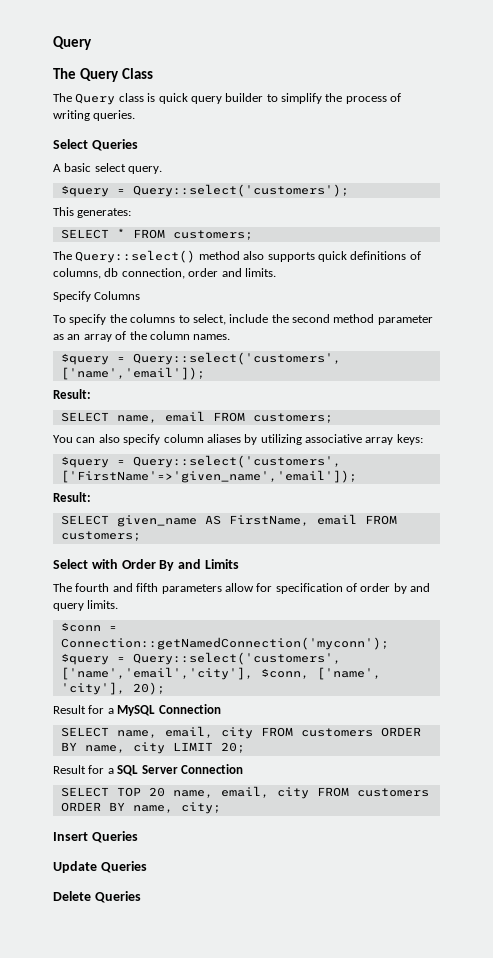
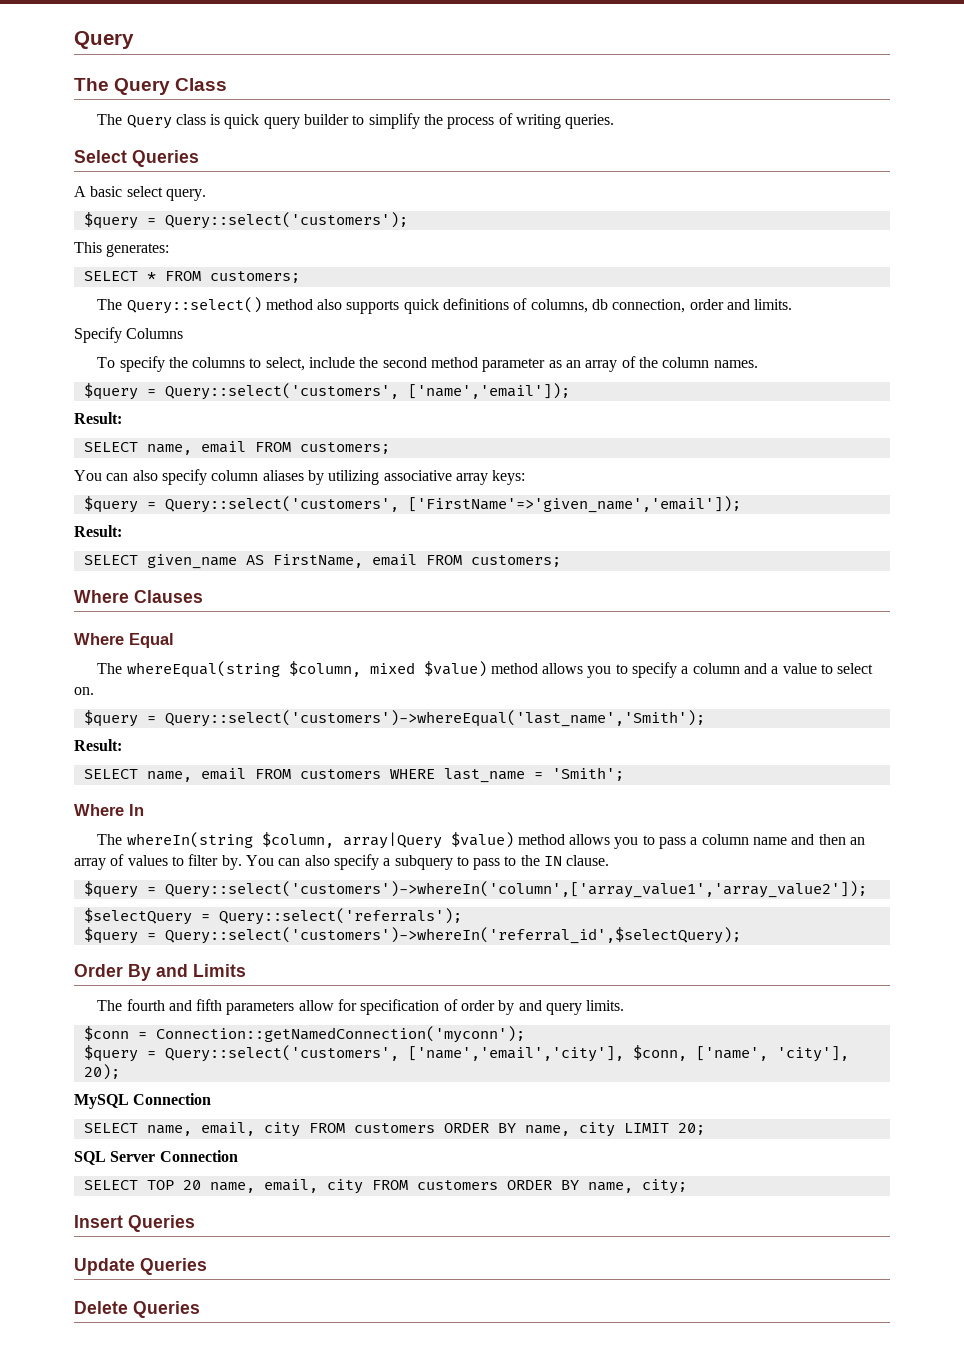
[53,559,118,569] Select with -> [74,590,203,603] [74,633,174,648] [97,661,874,678] [74,687,94,695] [83,710,705,727] [74,739,122,751] [83,767,624,783] [74,804,144,816] [97,832,866,849] [74,854,610,870] [83,881,867,898] [83,908,462,925] [83,927,741,944] Where Clauses // Where Equal // The whereEqual(string $column, mixed $value) method allows you to specify a column and a value to select on. // $query = Query::select('customers')->whereEqual('last_name','Smith'); // Result: // SELECT name, email FROM customers WHERE last_name = 'Smith'; // Where In // The whereIn(string $column, array|Query $value) method allows you to pass a column name and then an array of values to filter by. You can also specify a subquery to pass to the IN clause. // $query = Query::select('customers')->whereIn('column',['array_value1','array_value2']); // $selectQuery = Query::select('referrals'); // $query = Query::select('customers')->whereIn('referral_id',$selectQuery); //
[53,705,114,714] Result for a -> (120, 1072) none
[53,765,114,774] Result for a -> (705, 1129) none

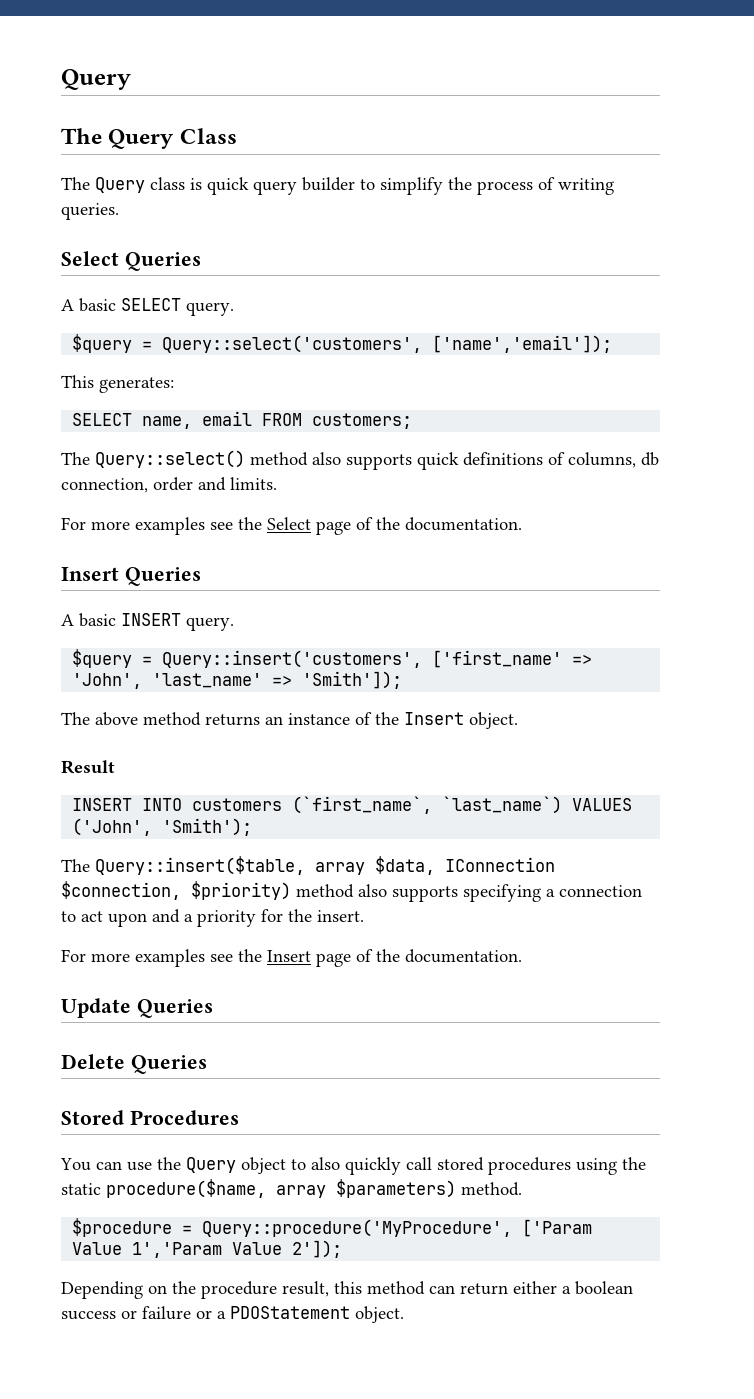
[126,186,206,201] [83,212,408,229] select query. // $query = Query::select('customers'); -> [121,298,234,316] [72,334,613,353] SELECT query. // $query = Query::select('customers', ['name','email']);
[146,272,156,281] * -> [142,411,253,429] name, email
[74,327,184,343] [97,356,758,372] [83,383,570,400] [74,412,122,424] [83,441,390,455] [74,469,526,485] [83,496,741,513] [74,525,122,537] [83,554,561,569] [74,590,203,603] [74,633,174,648] [97,661,874,678] [74,687,94,695] [83,710,705,727] [74,739,122,751] [83,767,624,783] [74,804,144,816] [97,832,866,849] [74,854,610,870] [83,881,867,898] [83,908,462,925] [83,927,741,944] [74,964,246,981] [97,999,625,1015] [83,1026,525,1043] [83,1045,849,1062] [83,1064,120,1080] [74,1093,212,1109] [83,1122,705,1137] [74,1150,238,1165] [83,1179,687,1194] [74,1215,195,1232] [74,1258,207,1275] [74,1301,200,1318] Specify Columns // To specify the columns to select, include the second method parameter as an array of the column names. // $query = Query::select('customers', ['name','email']); // Result: // SELECT name, email FROM customers; // You can also specify column aliases by utilizing associative array keys: // $query = Query::select('customers', ['FirstName'=>'given_name','email']); // Result: // SELECT given_name AS FirstName, email FROM customers; // Where Clauses // Where Equal // The whereEqual(string $column, mixed $value) method allows you to specify a column and a value to select on. // $query = Query::select('customers')->whereEqual('last_name','Smith'); // Result: // SELECT name, email FROM customers WHERE last_name = 'Smith'; // Where In // The whereIn(string $column, array|Query $value) method allows you to pass a column name and then an array of values to filter by. You can also specify a subquery to pass to the IN clause. // $query = Query::select('customers')->whereIn('column',['array_value1','array_value2']); // $selectQuery = Query::select('referrals'); // $query = Query::select('customers')->whereIn('referral_id',$selectQuery); // Order By and Limits // The fourth and fifth parameters allow for specification of order by and query limits. // $conn = Connection::getNamedConnection('myconn'); // $query = Query::select('customers', ['name','email','city'], $conn, ['name', 'city'], 20); // MySQL Connection // SELECT name, email, city FROM customers ORDER BY name, city LIMIT 20; // SQL Server Connection // SELECT TOP 20 name, email, city FROM customers ORDER BY name, city; // Insert Queries // Update Queries // Delete Queries -> [61,517,522,535] [61,567,201,586] [61,613,234,631] [72,649,593,668] [72,671,403,689] [61,712,518,729] [61,760,115,774] [72,796,633,814] [72,818,253,836] [61,856,555,875] [61,881,642,902] [61,909,364,927] [61,949,522,967] [61,998,213,1018] [61,1054,207,1074] [61,1110,239,1125] [60,1157,646,1175] [61,1179,522,1198] [72,1218,593,1237] [72,1240,343,1258] [61,1281,633,1299] [61,1306,404,1323] For more examples see the Select page of the documentation. // Insert Queries // A basic INSERT query. // $query = Query::insert('customers', ['first_name' => 'John', 'last_name' => 'Smith']); // The above method returns an instance of the Insert object. // Result // INSERT INTO customers (`first_name`, `last_name`) VALUES ('John', 'Smith'); // The Query::insert($table, array $data, IConnection $connection, $priority) method also supports specifying a connection to act upon and a priority for the insert. // For more examples see the Insert page of the documentation. // Update Queries // Delete Queries // Stored Procedures // You can use the Query object to also quickly call stored procedures using the static procedure($name, array $parameters) method. // $procedure = Query::procedure('MyProcedure', ['Param Value 1','Param Value 2']); // Depending on the procedure result, this method can return either a boolean success or failure or a PDOStatement object.

